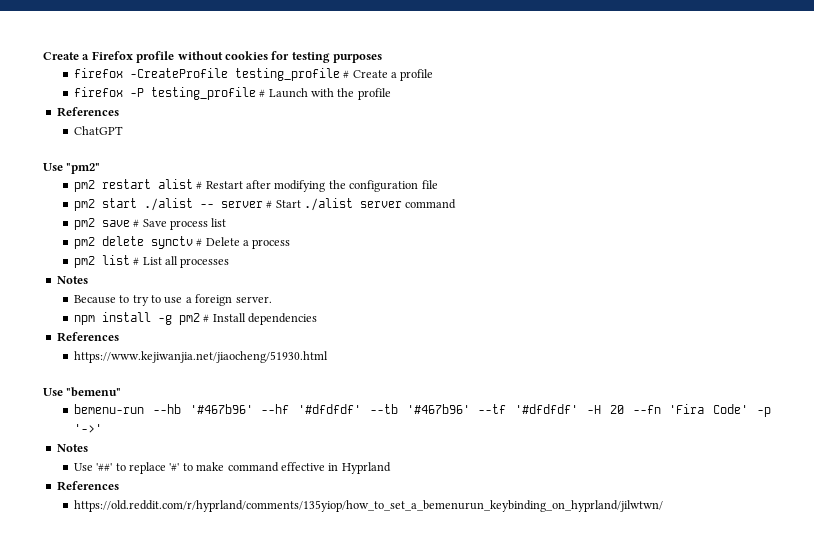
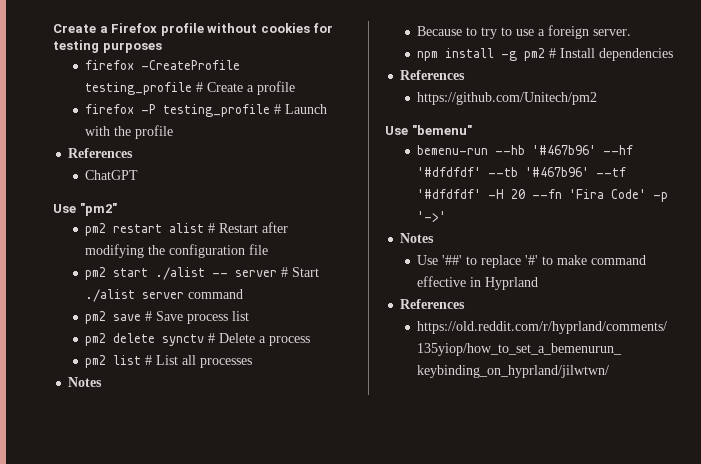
[73,351,328,363] https://www.kejiwanjia.net/jiaocheng/51930.html -> [417,92,598,105] https://github.com/Unitech/pm2

